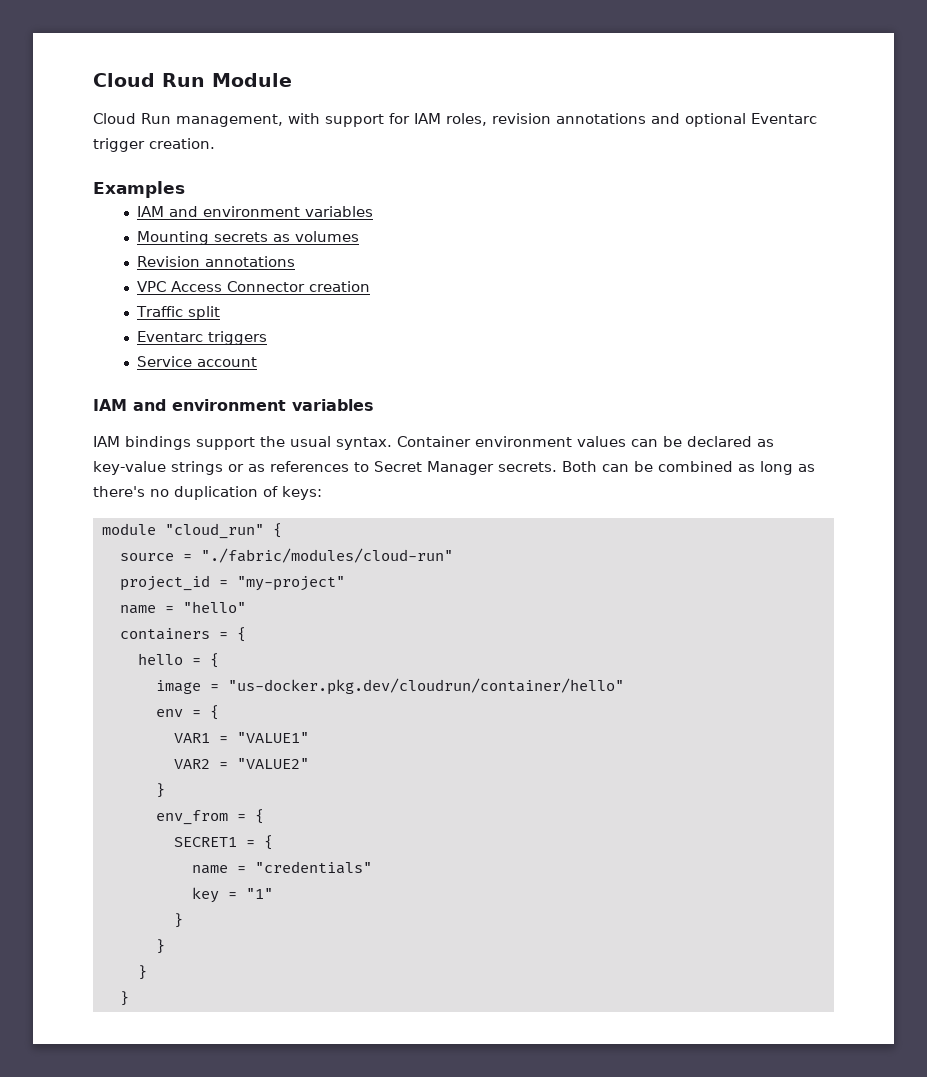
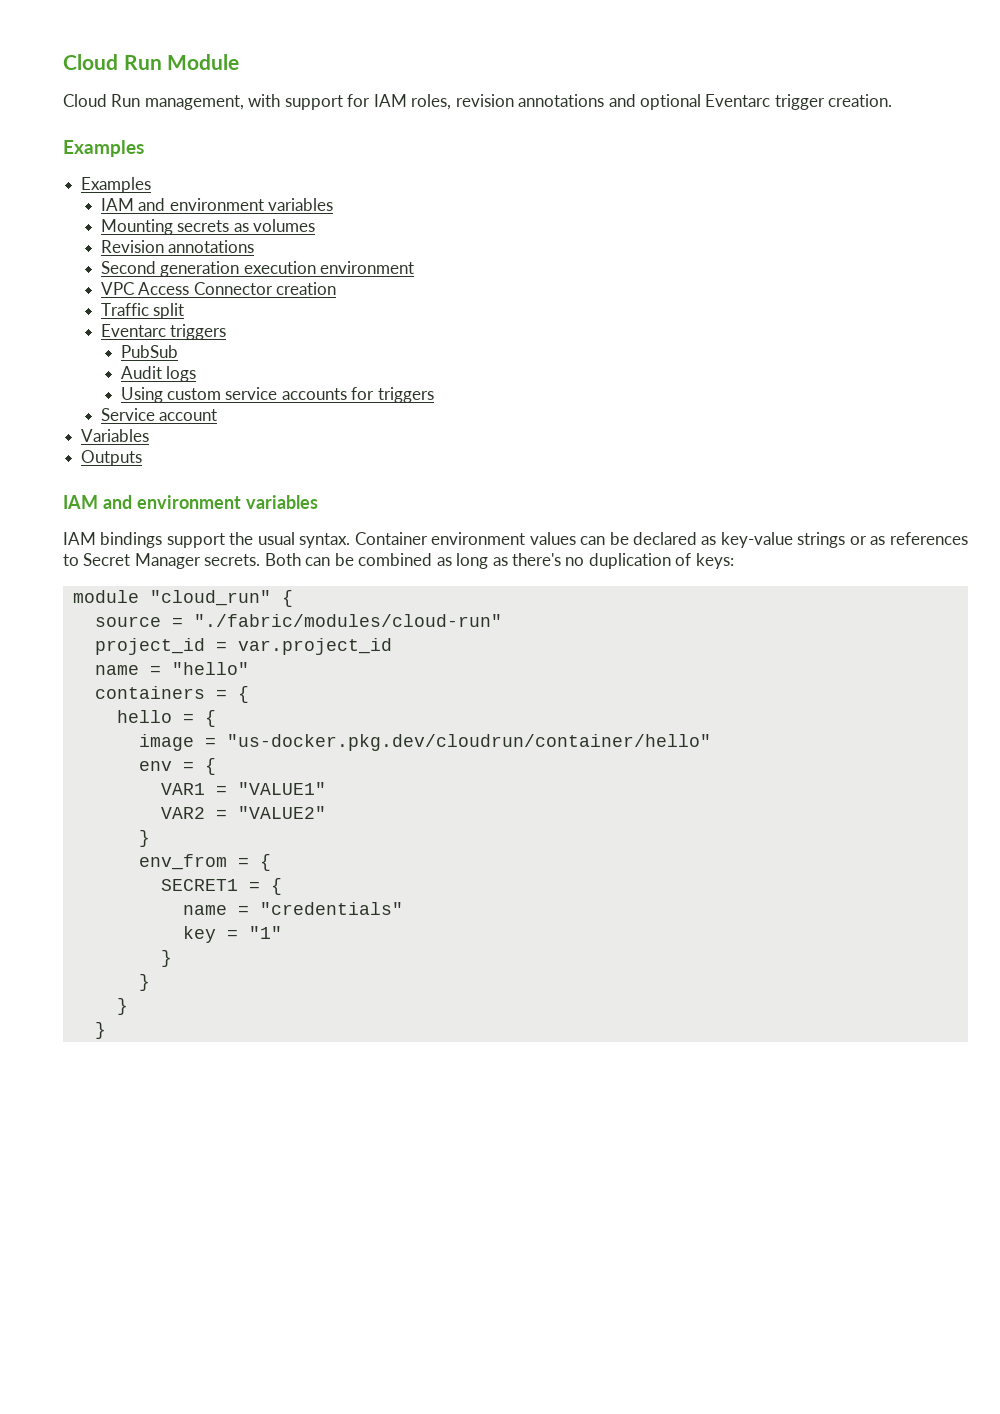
(185, 189) none -> [81,177,152,193] // Examples
(296, 261) none -> [100,261,415,277] // Second generation execution environment
(268, 338) none -> [120,345,178,358] [120,366,196,382] [120,387,434,403] // PubSub // Audit logs // Using custom service accounts for triggers
(258, 362) none -> [81,429,150,442] [81,450,143,466] // Variables // Outputs
[236,576,345,591] "my-project" -> [237,638,392,655] var.project_id

